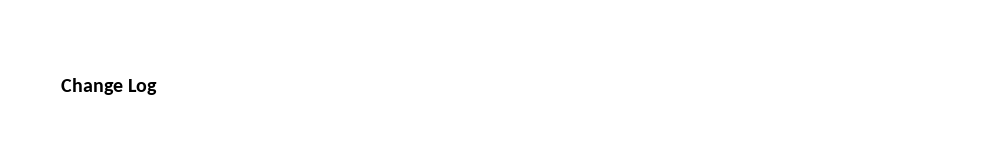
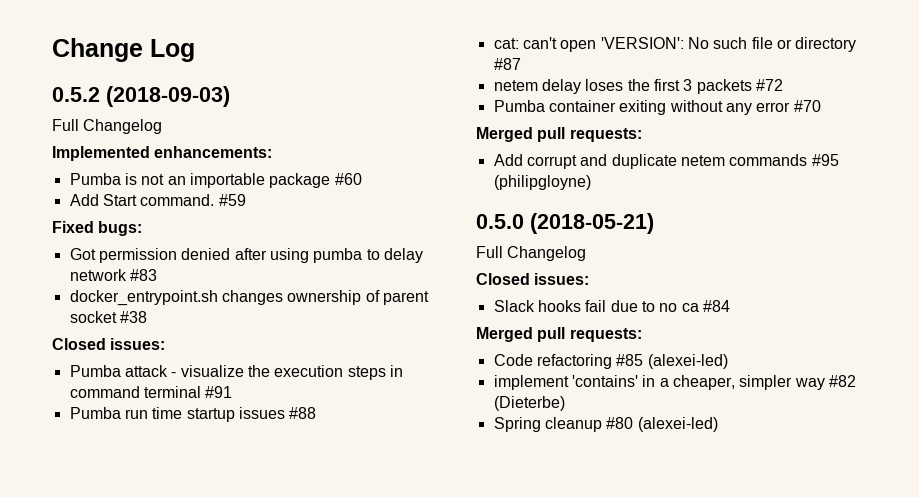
(158, 87) none -> [52,86,230,107] [52,119,163,134] [52,146,273,161] [69,173,362,188] [69,194,246,206] [52,221,143,236] [69,248,423,263] [69,269,157,281] [69,290,429,306] [69,311,147,323] [52,338,166,350] [69,365,403,380] [69,386,233,398] [69,407,317,422] [493,37,857,52] [493,58,521,70] [493,79,783,94] [493,100,821,115] [476,127,642,142] [493,154,839,169] [493,175,591,190] [476,213,654,234] [476,246,587,261] [476,273,590,285] [493,300,730,312] [476,327,642,342] [493,354,728,369] [493,375,856,390] [493,396,565,411] [493,417,718,432] // 0.5.2 (2018-09-03) // Full Changelog // Implemented enhancements: // Pumba is not an importable package #60 // Add Start command. #59 // Fixed bugs: // Got permission denied after using pumba to delay network #83 // docker_entrypoint.sh changes ownership of parent socket #38 // Closed issues: // Pumba attack - visualize the execution steps in command terminal #91 // Pumba run time startup issues #88 // cat: can't open 'VERSION': No such file or directory #87 // netem delay loses the first 3 packets #72 // Pumba container exiting without any error #70 // Merged pull requests: // Add corrupt and duplicate netem commands #95 (philipgloyne) // 0.5.0 (2018-05-21) // Full Changelog // Closed issues: // Slack hooks fail due to no ca #84 // Merged pull requests: // Code refactoring #85 (alexei-led) // implement 'contains' in a cheaper, simpler way #82 (Dieterbe) // Spring cleanup #80 (alexei-led)

